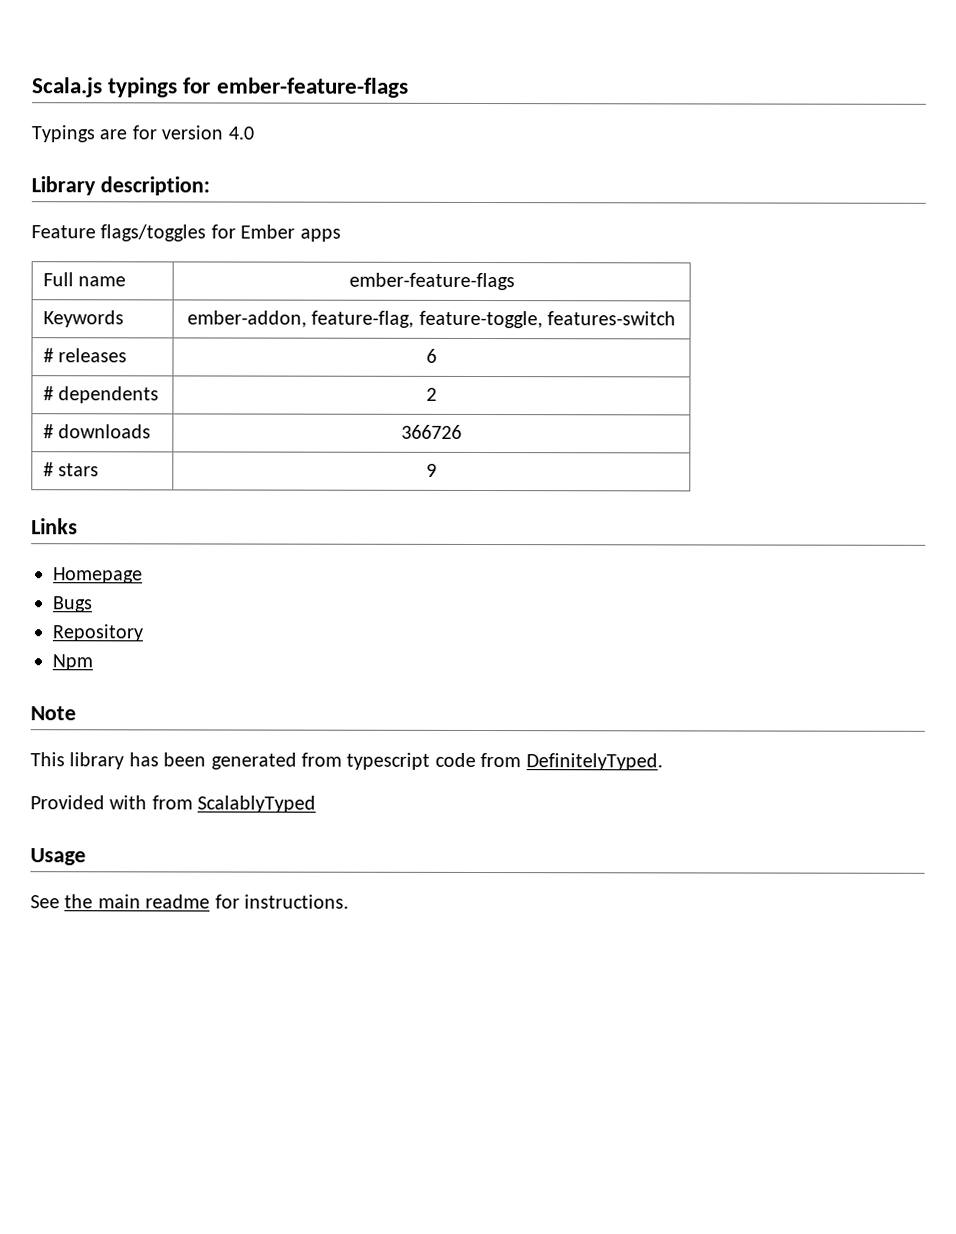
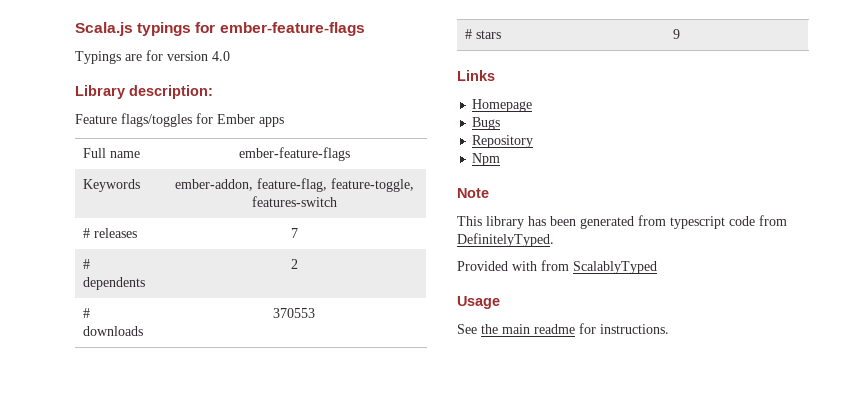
[426,348,438,363] 6 -> [290,228,298,238] 7
[401,424,463,439] 366726 -> [273,308,315,318] 370553

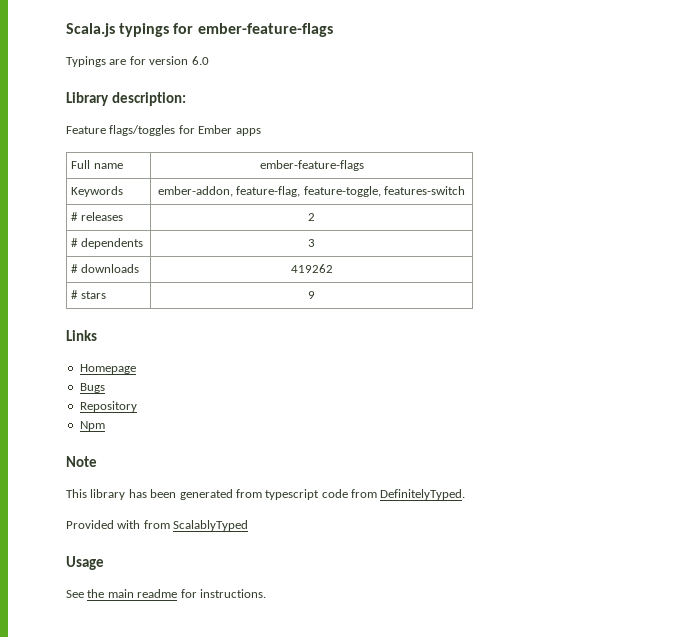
[212,51,230,61] 4.0 -> [191,56,209,65] 6.0
[290,228,298,238] 7 -> [308,213,315,221] 2
[290,259,298,269] 2 -> [308,239,315,247] 3
[273,308,315,318] 370553 -> [290,264,333,273] 419262

